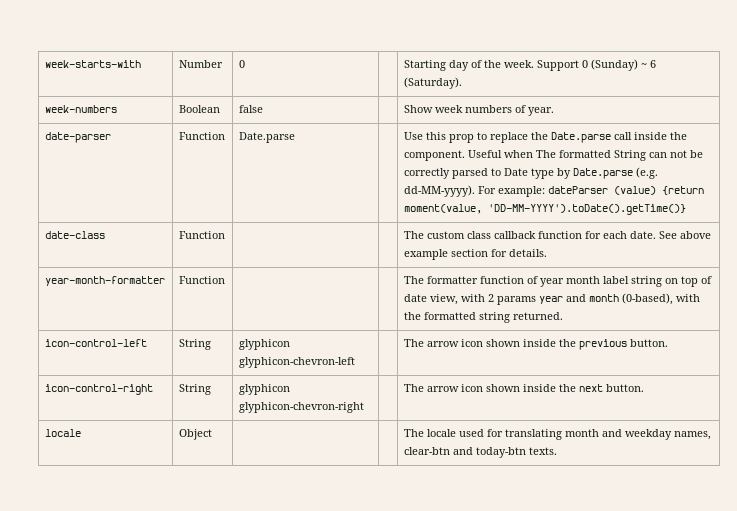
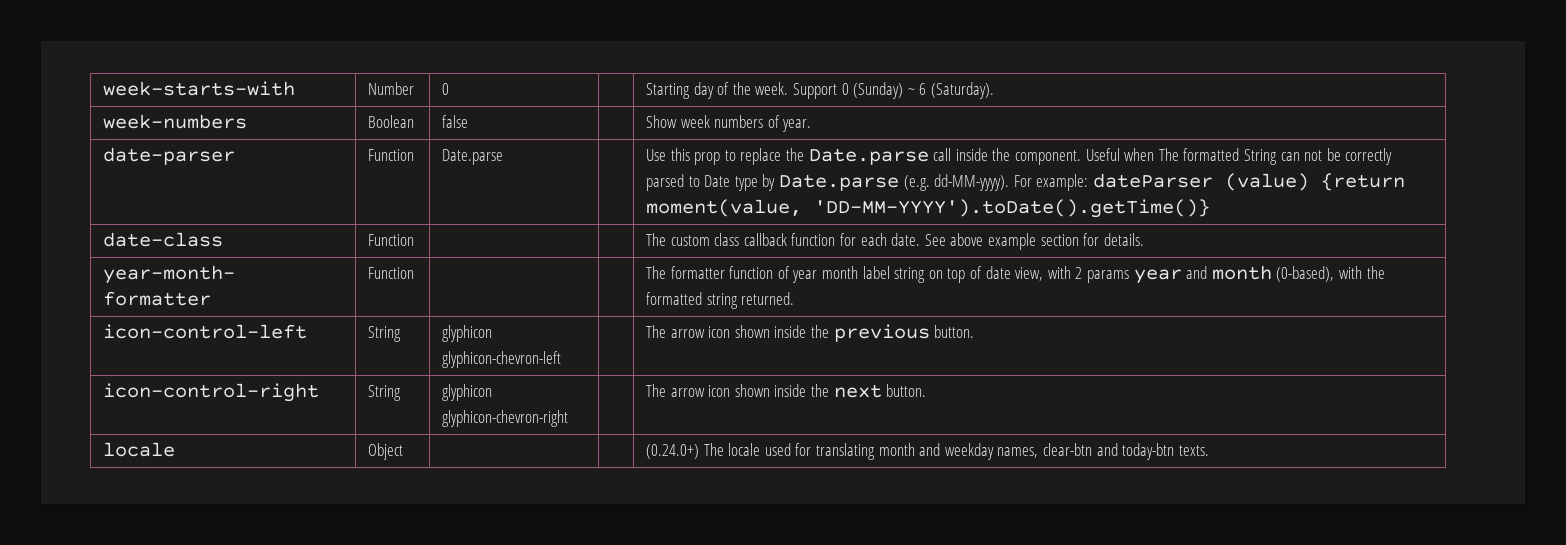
(212, 434) none -> [646,444,700,459] (0.24.0+)

